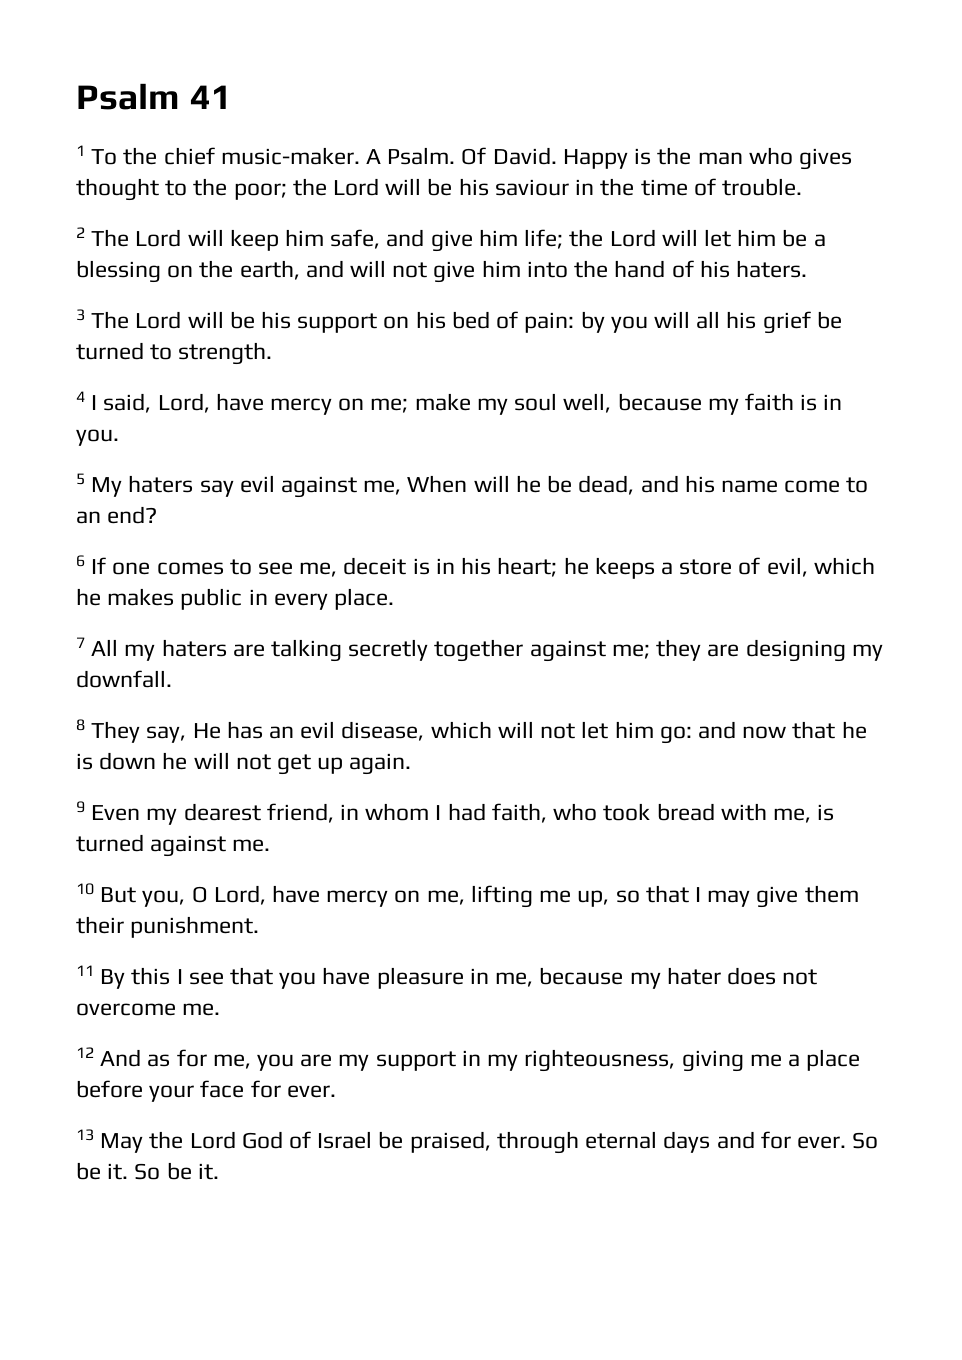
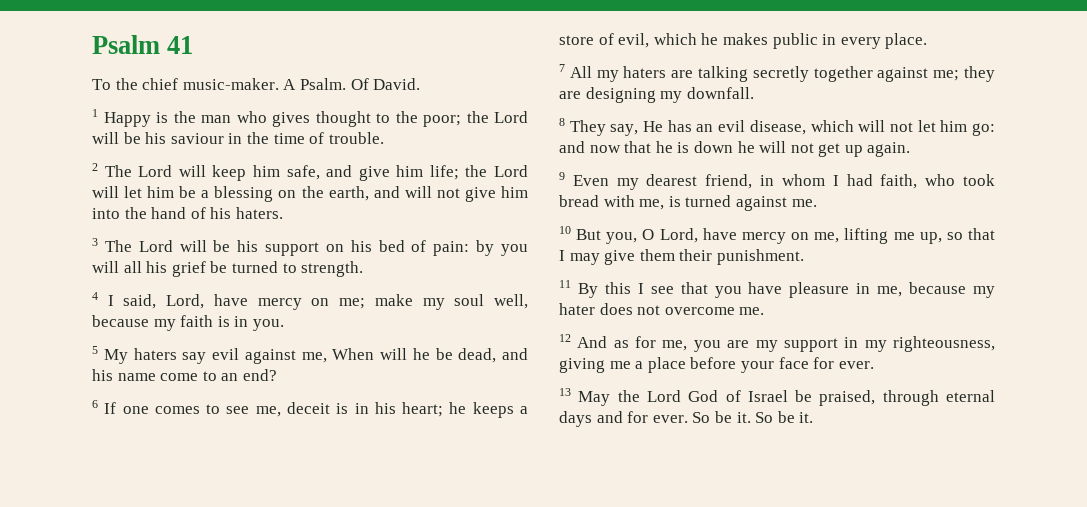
[76,145,85,156] 1 -> (194, 45) none
(557, 156) none -> [92,109,98,117] // 1

